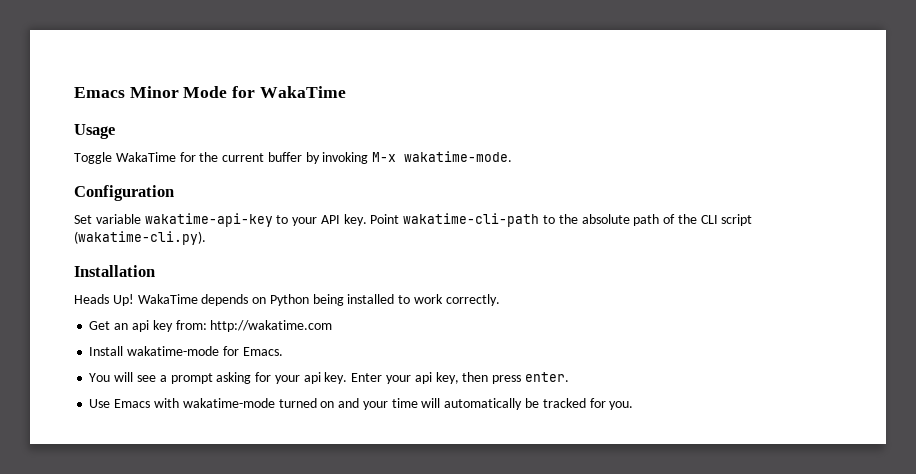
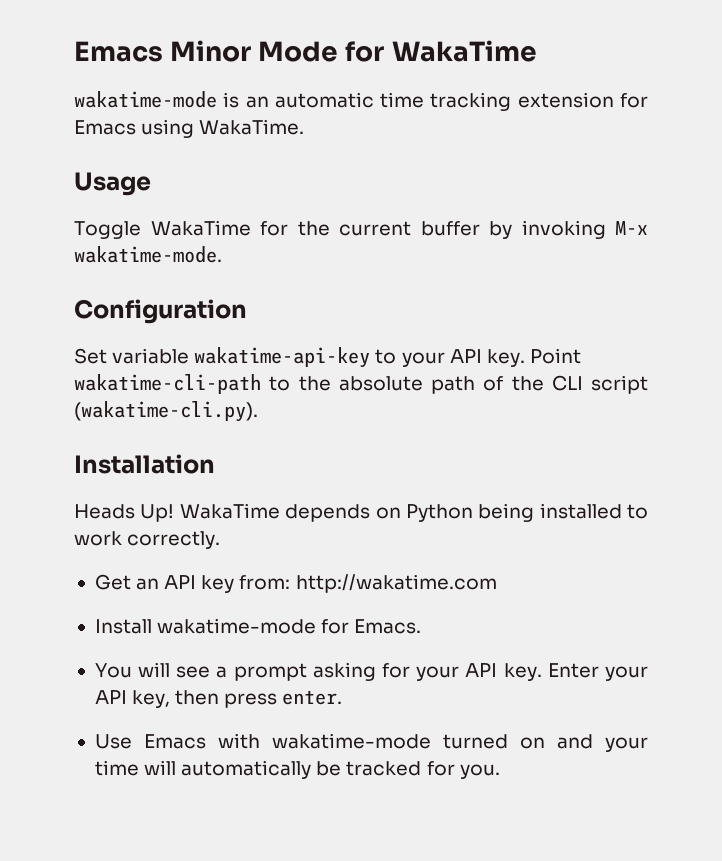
(346, 92) none -> [74,91,648,111] [74,119,305,138] // wakatime-mode is an automatic time tracking extension for Emacs using WakaTime.
[131,320,149,332] api -> [164,575,197,589] API
[303,372,321,384] api -> [465,663,498,677] API
[414,372,432,384] api -> [94,690,127,704] API

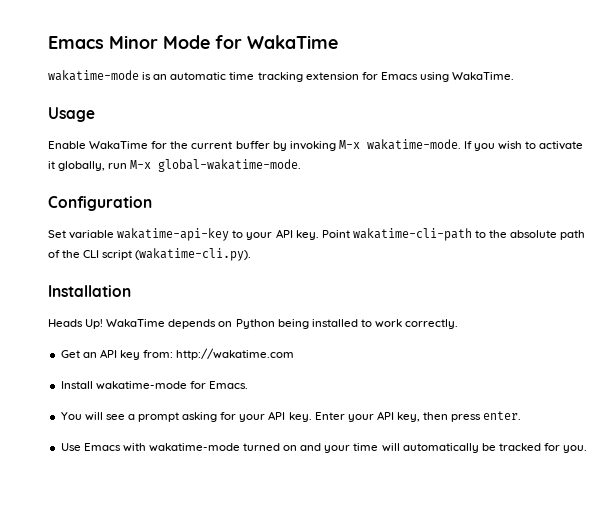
[74,221,141,239] Toggle -> [48,141,86,149] Enable
(222, 254) none -> [463,141,584,151] [48,159,302,172] If you wish to activate it globally, run M-x global-wakatime-mode.

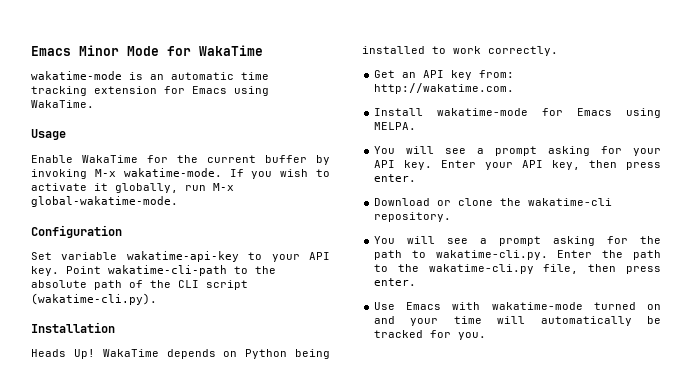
[176,348,295,360] http://wakatime.com -> [374,83,515,94] http://wakatime.com.
[208,381,248,389] Emacs. -> [577,108,661,118] [374,122,417,130] Emacs using MELPA.
(522, 415) none -> [374,198,613,206] [374,212,452,222] [374,236,661,246] [374,250,661,260] [374,264,661,274] [374,278,417,286] // Download or clone the wakatime-cli repository. // You will see a prompt asking for the path to wakatime-cli.py. Enter the path to the wakatime-cli.py file, then press enter.

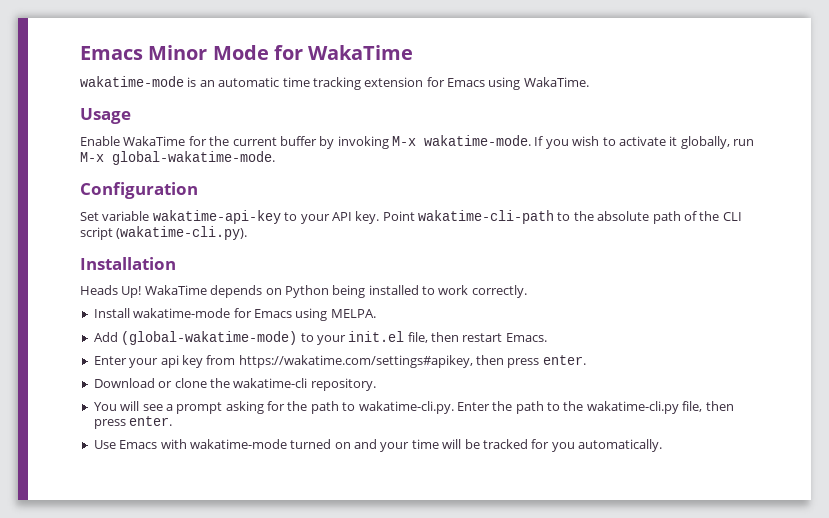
[374,70,515,80] [374,83,515,94] // Get an API key from: http://wakatime.com. -> (527, 291) none
[374,146,661,156] [374,160,581,170] You will see a prompt asking for your API key. Enter your API key, -> [93,331,547,345] [93,355,473,368] Add (global-wakatime-mode) to your init.el file, then restart Emacs. // Enter your api key from https://wakatime.com/settings#apikey,
[540,316,632,326] automatically -> (462, 444) none
[458,332,487,340] you. -> [551,439,662,452] you automatically.

